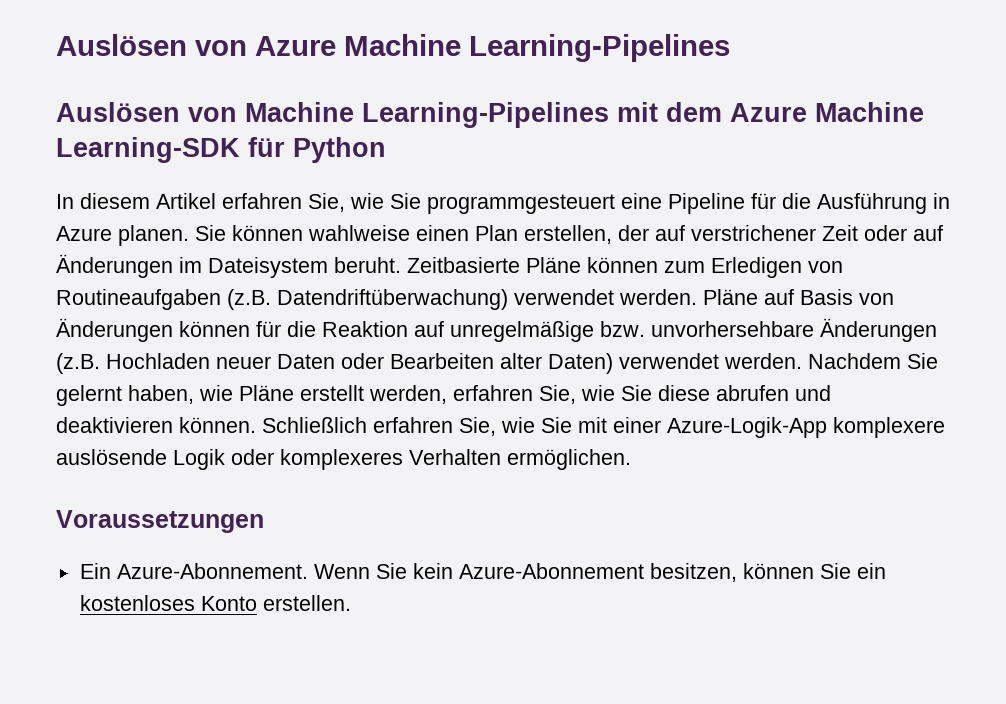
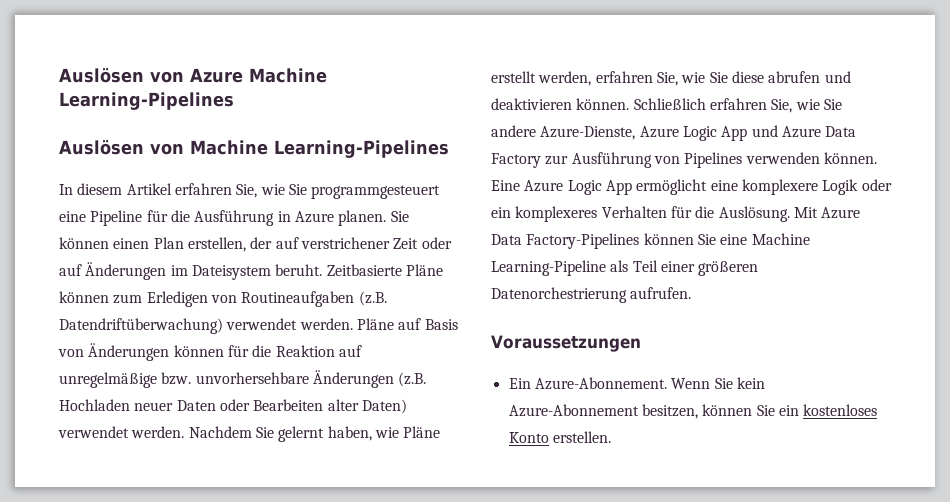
[617,102,924,122] [56,137,386,163] mit dem Azure Machine Learning-SDK für Python -> (449, 149) none
[308,225,410,241] wahlweise -> (109, 243) none
[578,417,945,438] [56,449,167,465] mit einer Azure-Logik-App komplexere auslösende -> [491,125,857,141] [491,152,877,168] [491,179,818,195] andere Azure-Dienste, Azure Logic App und Azure Data Factory zur Ausführung von Pipelines verwenden können. Eine Azure Logic App ermöglicht eine komplexere
(274, 457) none -> [491,207,511,218] ein
[507,449,631,470] ermöglichen. -> [670,206,861,222] [491,233,810,249] [491,260,759,276] [491,287,692,303] für die Auslösung. Mit Azure Data Factory-Pipelines können Sie eine Machine Learning-Pipeline als Teil einer größeren Datenorchestrierung aufrufen.

